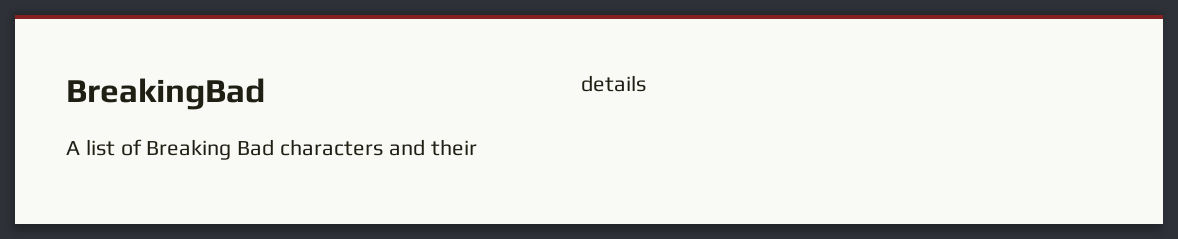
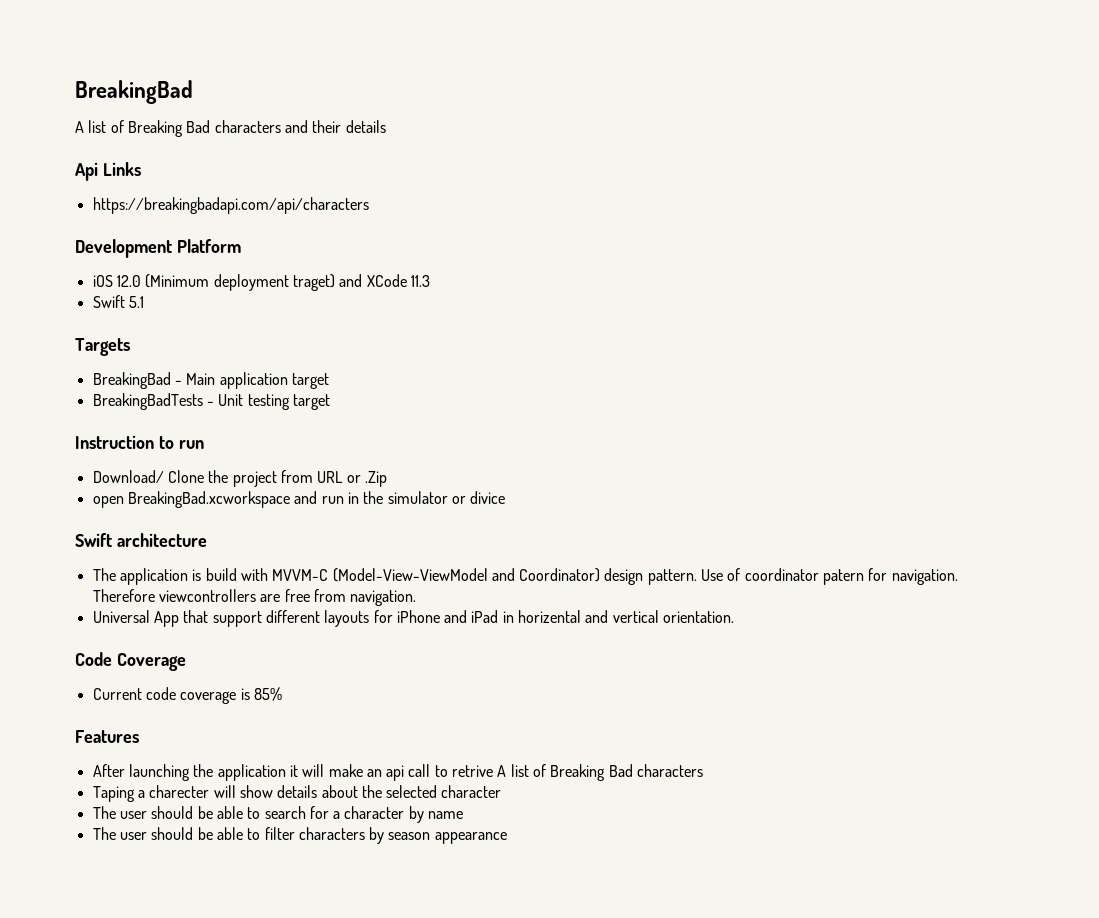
(646, 83) none -> [75,162,141,181] [92,197,369,214] [75,239,241,258] [92,274,430,291] [92,295,144,308] [75,338,130,356] [92,372,329,389] [92,393,330,410] [75,435,204,449] [92,470,387,487] [92,491,506,508] [75,533,207,547] [92,568,958,585] [92,589,417,606] [92,610,735,627] [75,652,186,671] [92,687,282,704] [75,730,139,743] [92,764,704,781] [92,785,502,802] [92,806,464,823] [92,827,507,844] // Api Links // https://breakingbadapi.com/api/characters // Development Platform // iOS 12.0 (Minimum deployment traget) and XCode 11.3 // Swift 5.1 // Targets // BreakingBad - Main application target // BreakingBadTests - Unit testing target // Instruction to run // Download/ Clone the project from URL or .Zip // open BreakingBad.xcworkspace and run in the simulator or divice // Swift architecture // The application is build with MVVM-C (Model-View-ViewModel and Coordinator) design pattern. Use of coordinator patern for navigation. Therefore viewcontrollers are free from navigation. // Universal App that support different layouts for iPhone and iPad in horizental and vertical orientation. // Code Coverage // Current code coverage is 85% // Features // After launching the application it will make an api call to retrive A list of Breaking Bad characters // Taping a charecter will show details about the selected character // The user should be able to search for a character by name // The user should be able to filter characters by season appearance

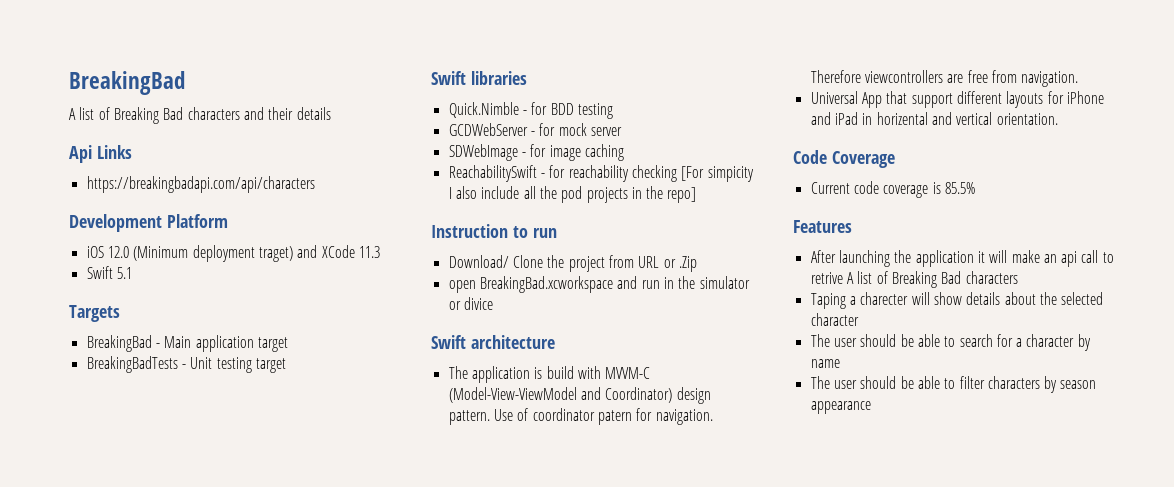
(330, 402) none -> [431,71,527,85] [448,102,613,119] [448,123,622,136] [448,144,624,161] [448,165,754,182] [448,186,697,203] // Swift libraries // Quick.Nimble - for BDD testing // GCDWebServer - for mock server // SDWebImage - for image caching // ReachabilitySwift - for reachability checking [For simpicity I also include all the pod projects in the repo]
[253,687,282,701] 85% -> [944,182,975,194] 85.5%

